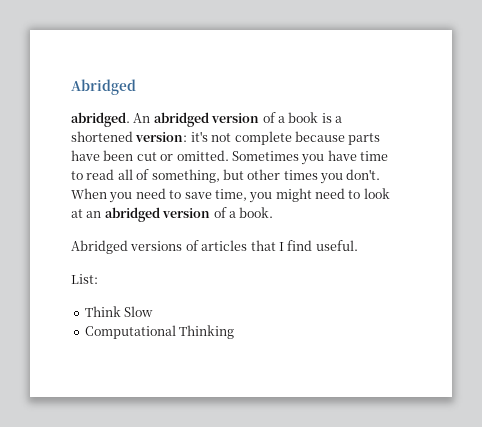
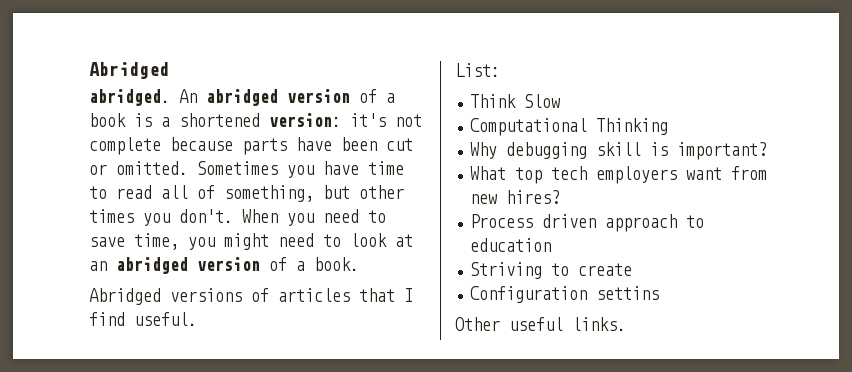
(235, 332) none -> [470,142,768,160] [470,166,768,184] [470,190,561,204] [470,214,705,232] [470,238,552,252] [470,262,633,279] [470,286,660,303] [455,317,626,331] // Why debugging skill is important? // What top tech employers want from new hires? // Process driven approach to education // Striving to create // Configuration settins // Other useful links.

